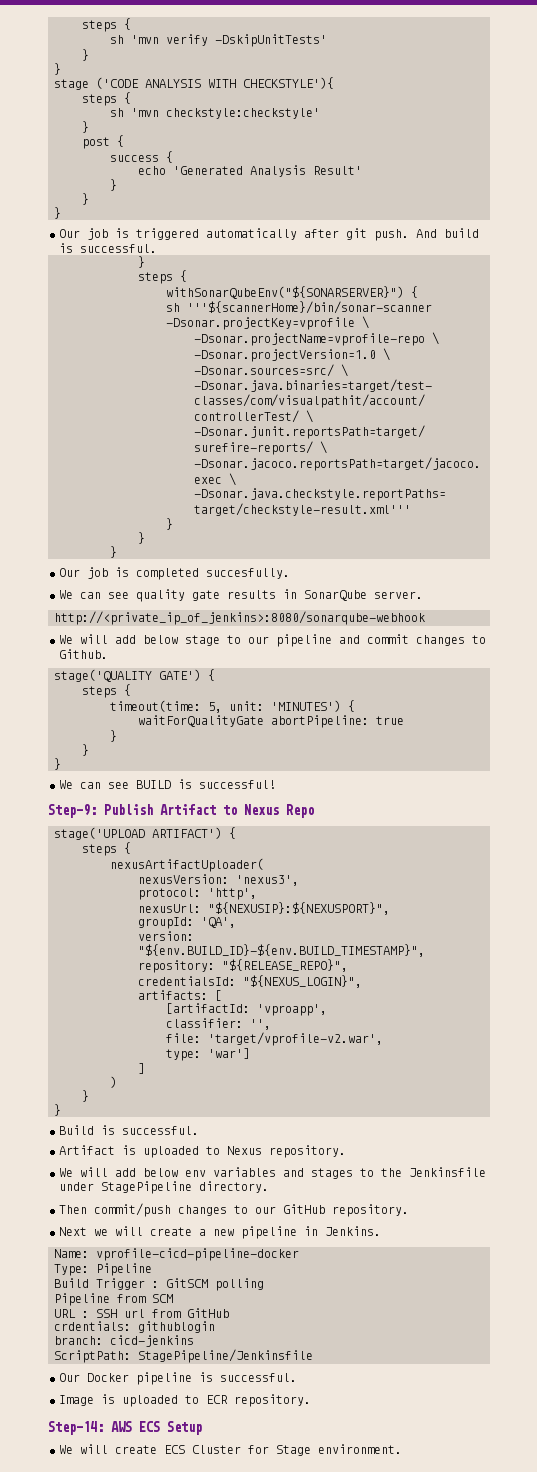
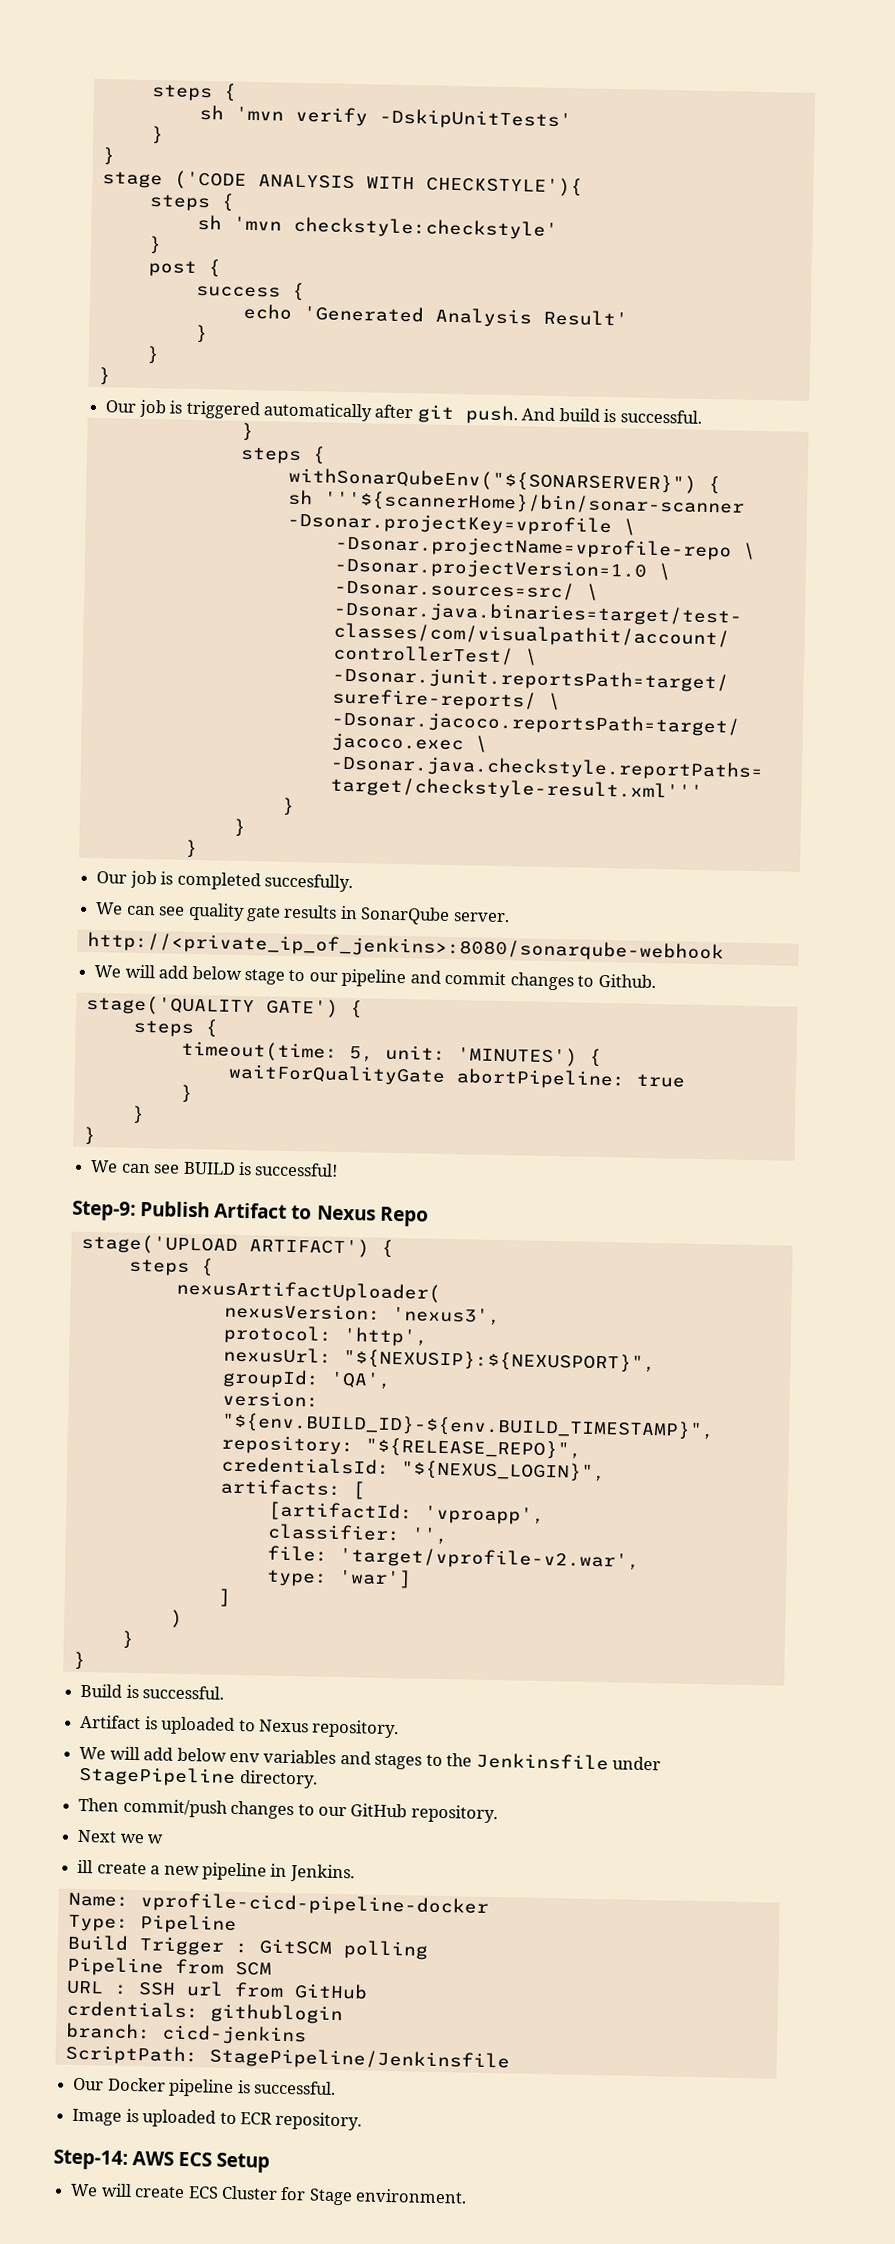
[115,1226,143,1236] will -> [147,1834,165,1844] [77,1859,94,1874] w // ill

